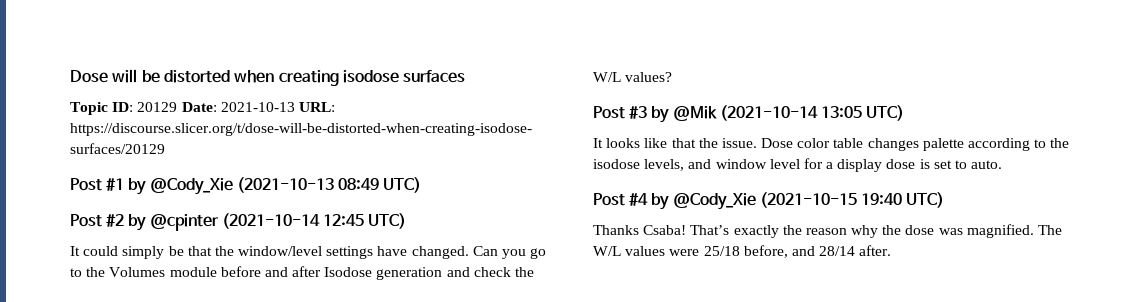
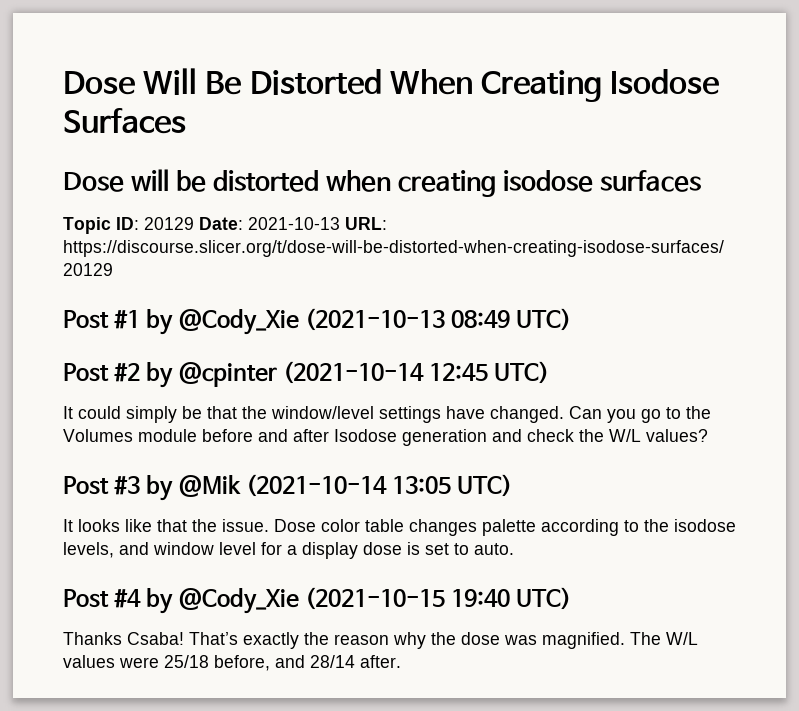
[70,70,108,83] Dose -> [63,68,720,102] [63,108,186,134] [63,172,124,192] Dose Will Be Distorted When Creating Isodose Surfaces // Dose

